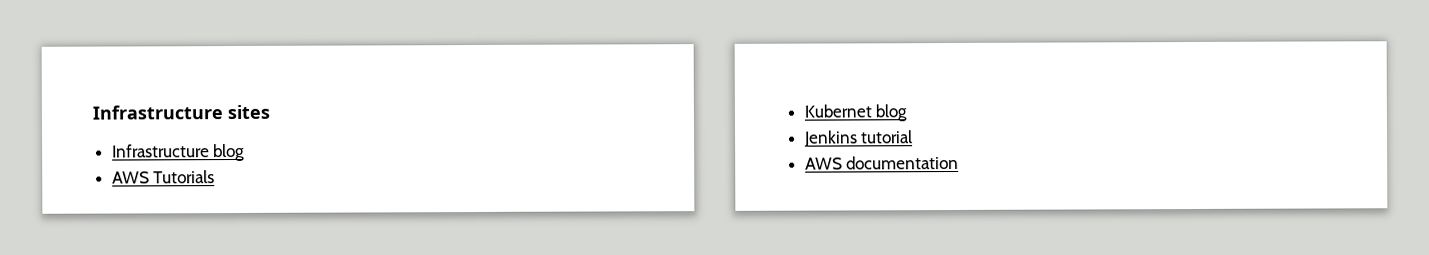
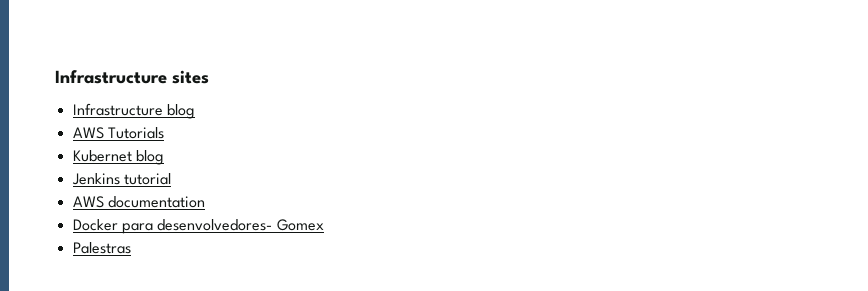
(960, 162) none -> [72,219,324,234] [72,242,131,254] // Docker para desenvolvedores- Gomex // Palestras

